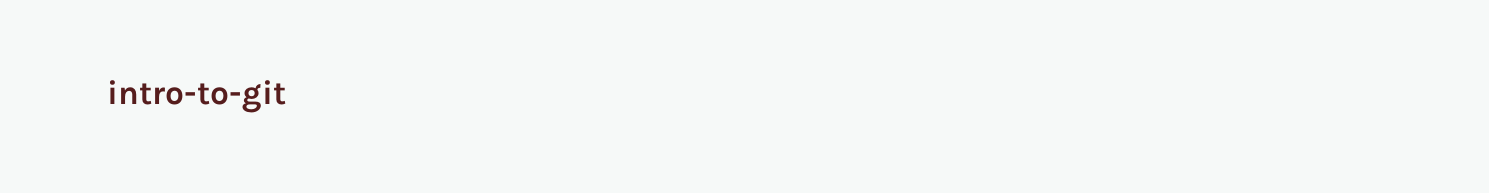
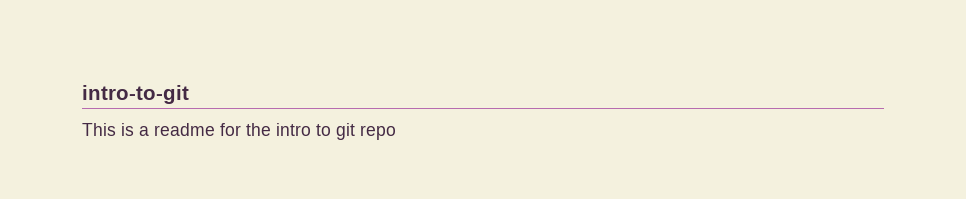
(286, 96) none -> [82,123,396,140] // This is a readme for the intro to git repo

